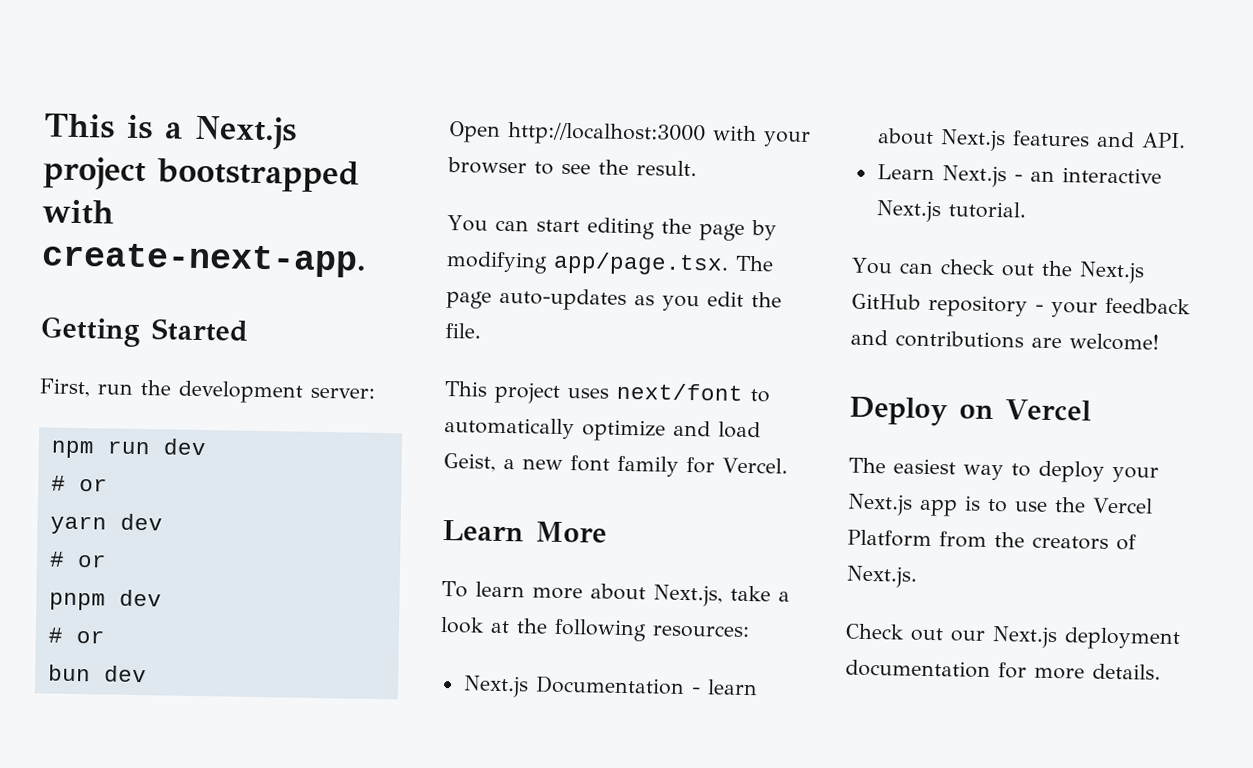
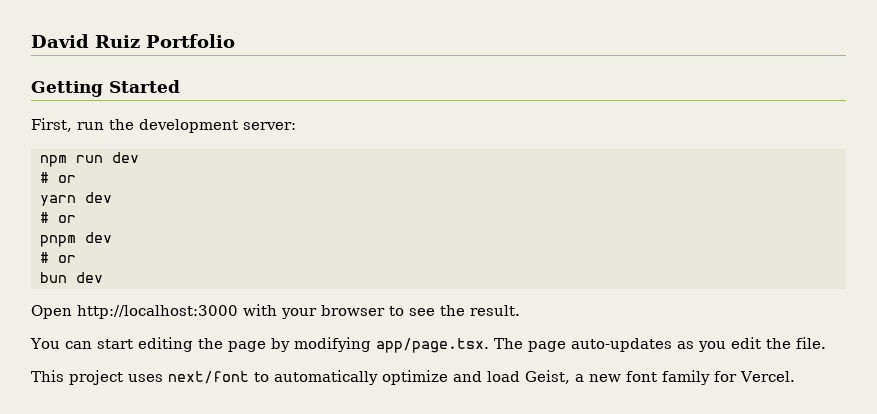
[43,113,297,150] [43,156,360,194] [42,199,114,225] [41,242,367,278] This is a Next.js project bootstrapped with create-next-app. -> [31,34,235,48] David Ruiz Portfolio
[442,520,607,543] [441,580,790,607] [440,616,750,642] [462,675,758,698] [876,128,1186,152] [876,164,1162,188] [875,200,1027,223] [851,257,1145,284] [851,293,1191,318] [850,329,1159,351] [849,396,1091,427] [848,457,1159,483] [847,493,1153,517] [847,529,1137,551] [846,565,918,588] [845,623,1181,651] [845,659,1161,680] // Learn More // To learn more about Next.js, take a look at the following resources: // Next.js Documentation - learn about Next.js features and API. // Learn Next.js - an interactive Next.js tutorial. // You can check out the Next.js GitHub repository - your feedback and contributions are welcome! // Deploy on Vercel // The easiest way to deploy your Next.js app is to use the Vercel Platform from the creators of Next.js. // Check out our Next.js deployment documentation for more details. -> (795, 376) none

